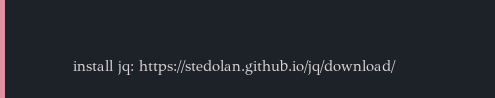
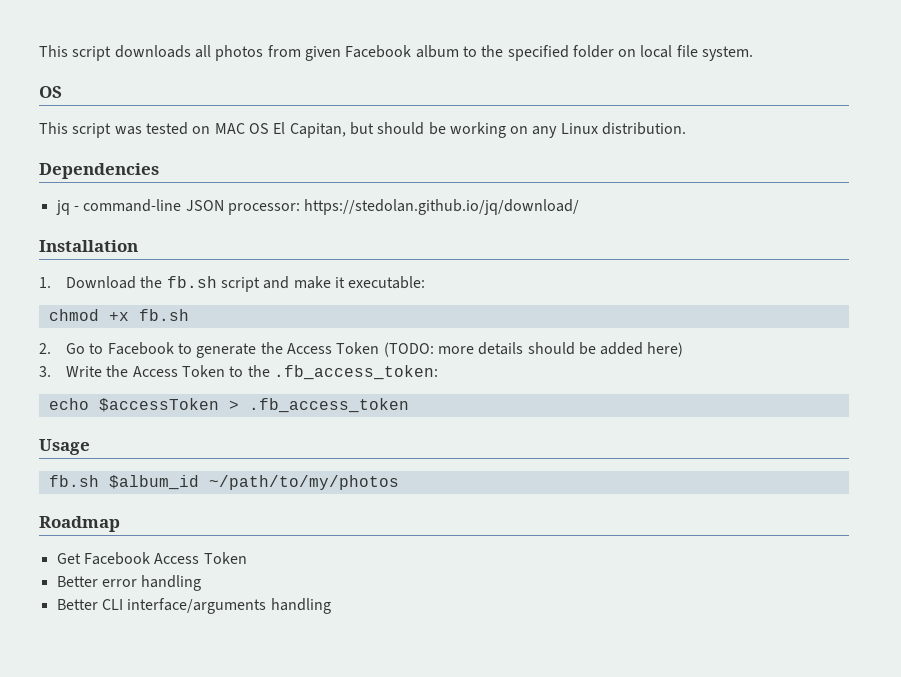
[73,60,396,75] install jq: https://stedolan.github.io/jq/download/ -> [39,45,754,61] [39,86,62,98] [39,122,687,138] [39,163,159,179] [55,199,580,215] [39,240,138,252] [39,276,426,292] [48,309,189,321] [39,342,684,358] [39,365,438,380] [48,398,409,413] [39,439,90,455] [48,475,399,490] [39,516,120,532] [56,552,247,565] [56,575,202,591] [56,598,331,614] This script downloads all photos from given Facebook album to the specified folder on local file system. // OS // This script was tested on MAC OS El Capitan, but should be working on any Linux distribution. // Dependencies // jq - command-line JSON processor: https://stedolan.github.io/jq/download/ // Installation // 1. Download the fb.sh script and make it executable: // chmod +x fb.sh // 2. Go to Facebook to generate the Access Token (TODO: more details should be added here) // 3. Write the Access Token to the .fb_access_token: // echo $accessToken > .fb_access_token // Usage // fb.sh $album_id ~/path/to/my/photos // Roadmap // Get Facebook Access Token // Better error handling // Better CLI interface/arguments handling

